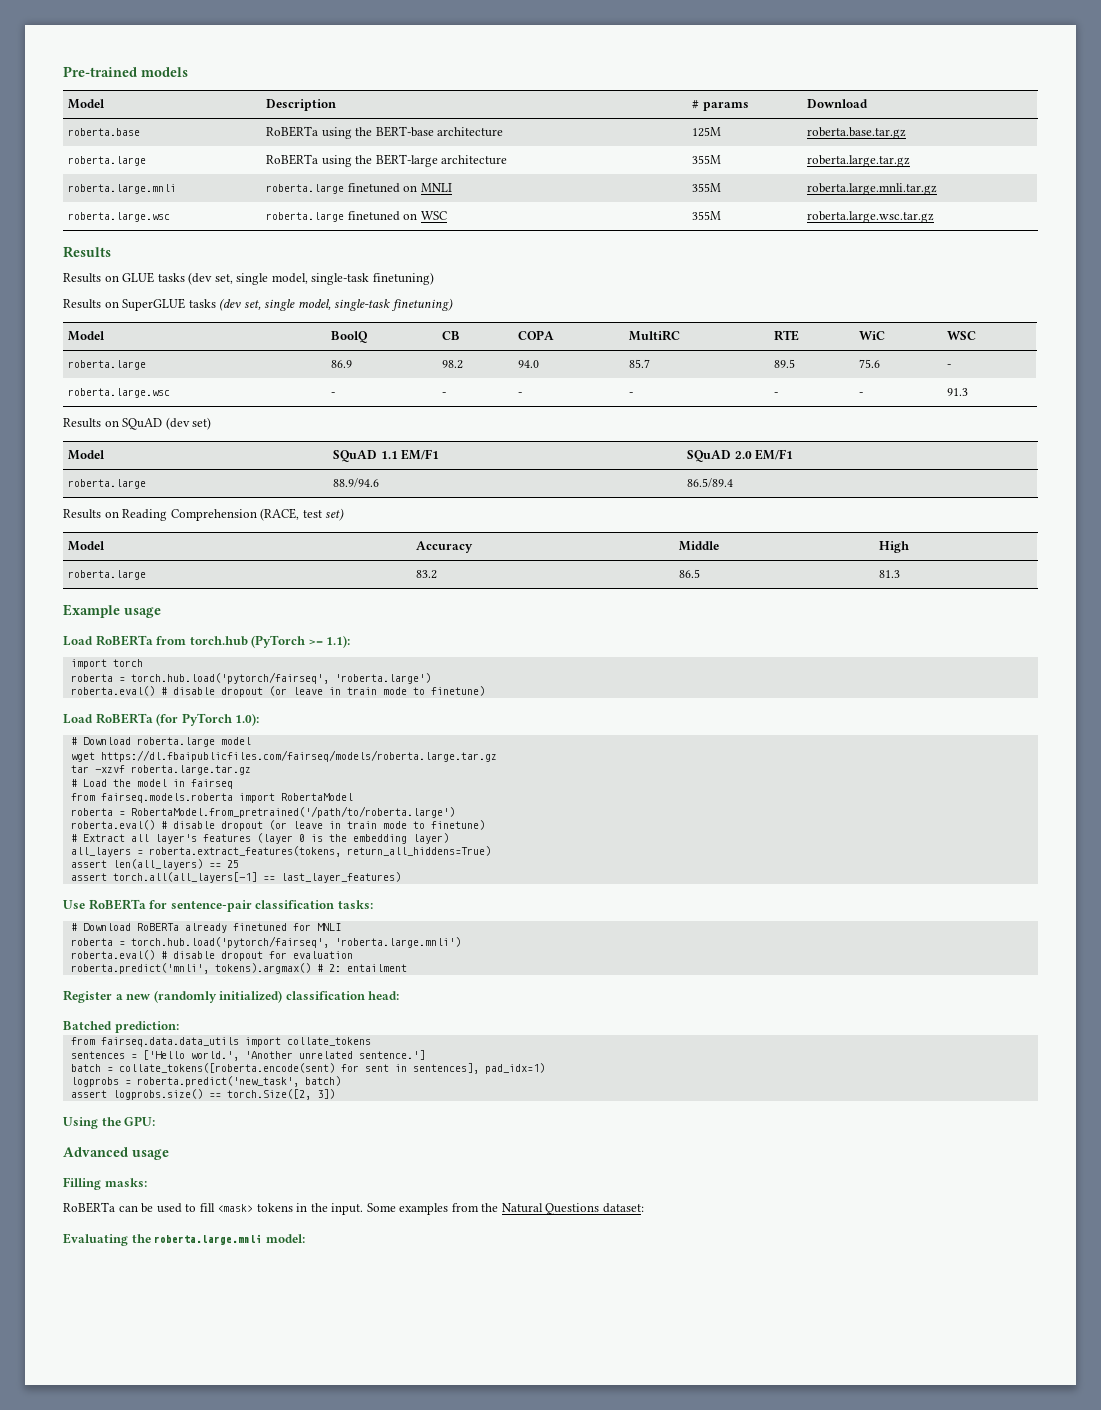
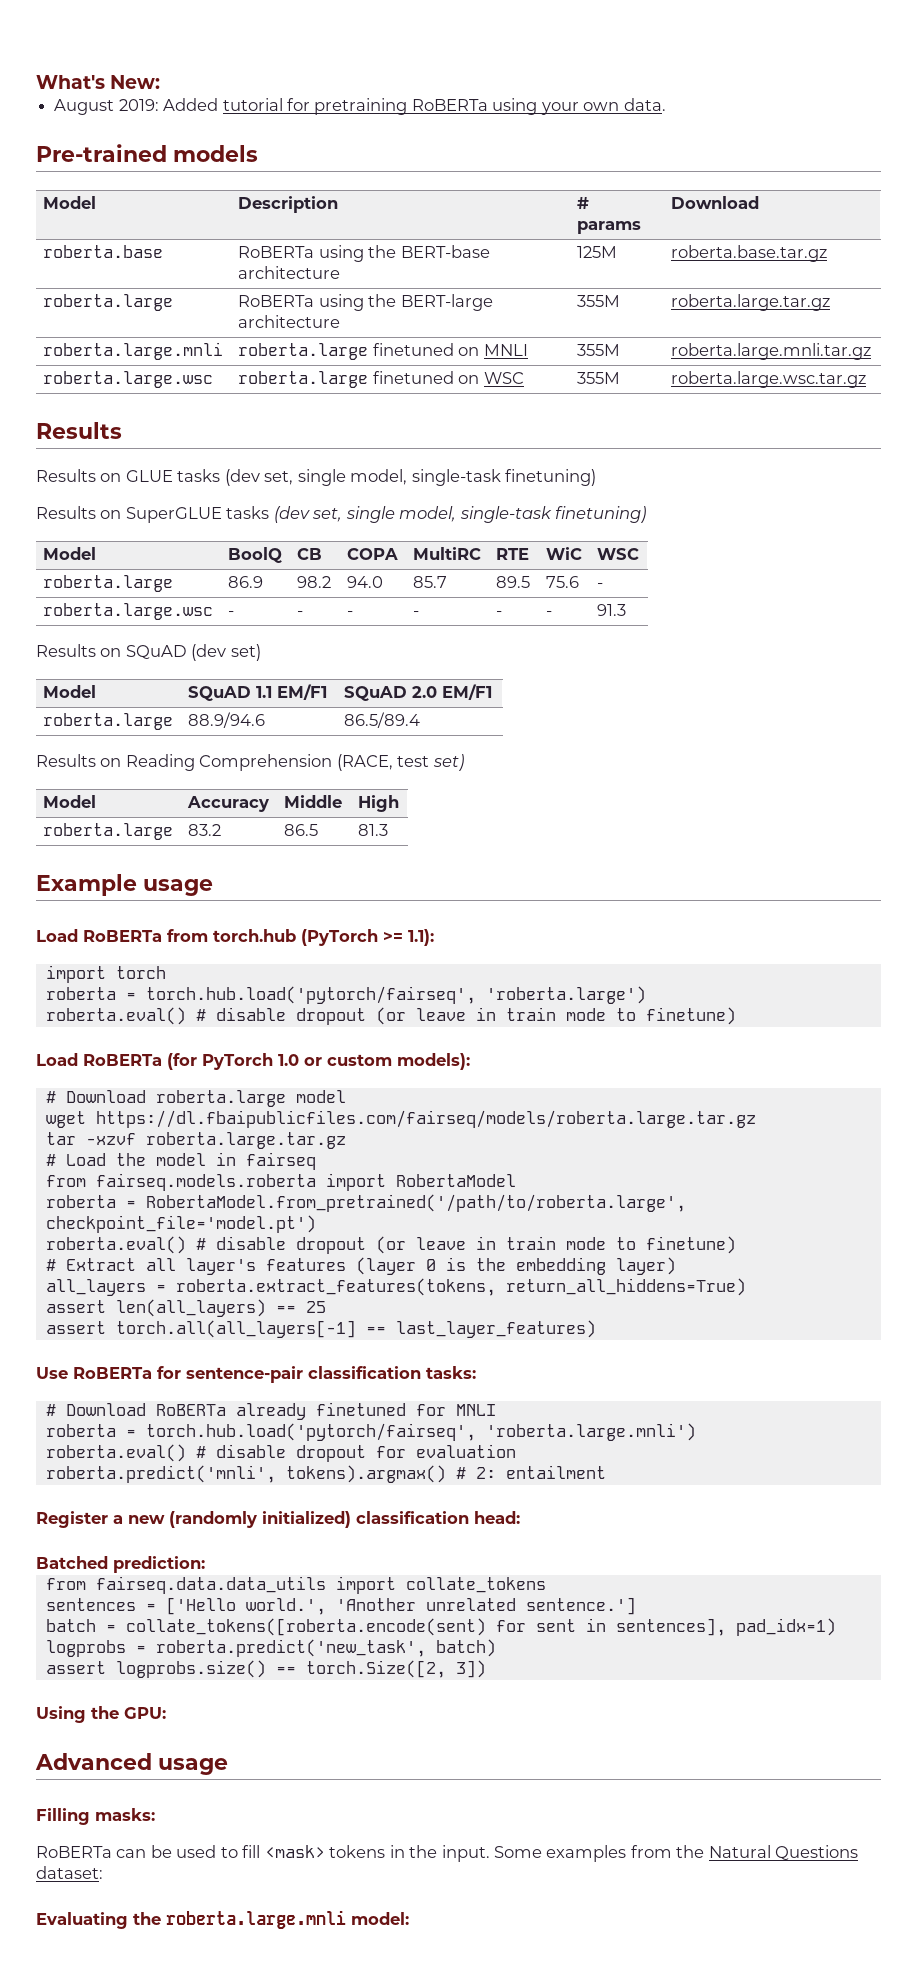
(63, 71) none -> [36,75,161,89] [54,98,666,115] What's New: // August 2019: Added tutorial for pretraining RoBERTa using your own data. //
[235,713,260,726] 1.0): -> [278,1053,470,1070] 1.0 or custom models):
[130,806,455,818] RobertaModel.from_pretrained('/path/to/roberta.large') -> [145,1194,686,1212] [45,1215,316,1233] RobertaModel.from_pretrained('/path/to/roberta.large', checkpoint_file='model.pt')

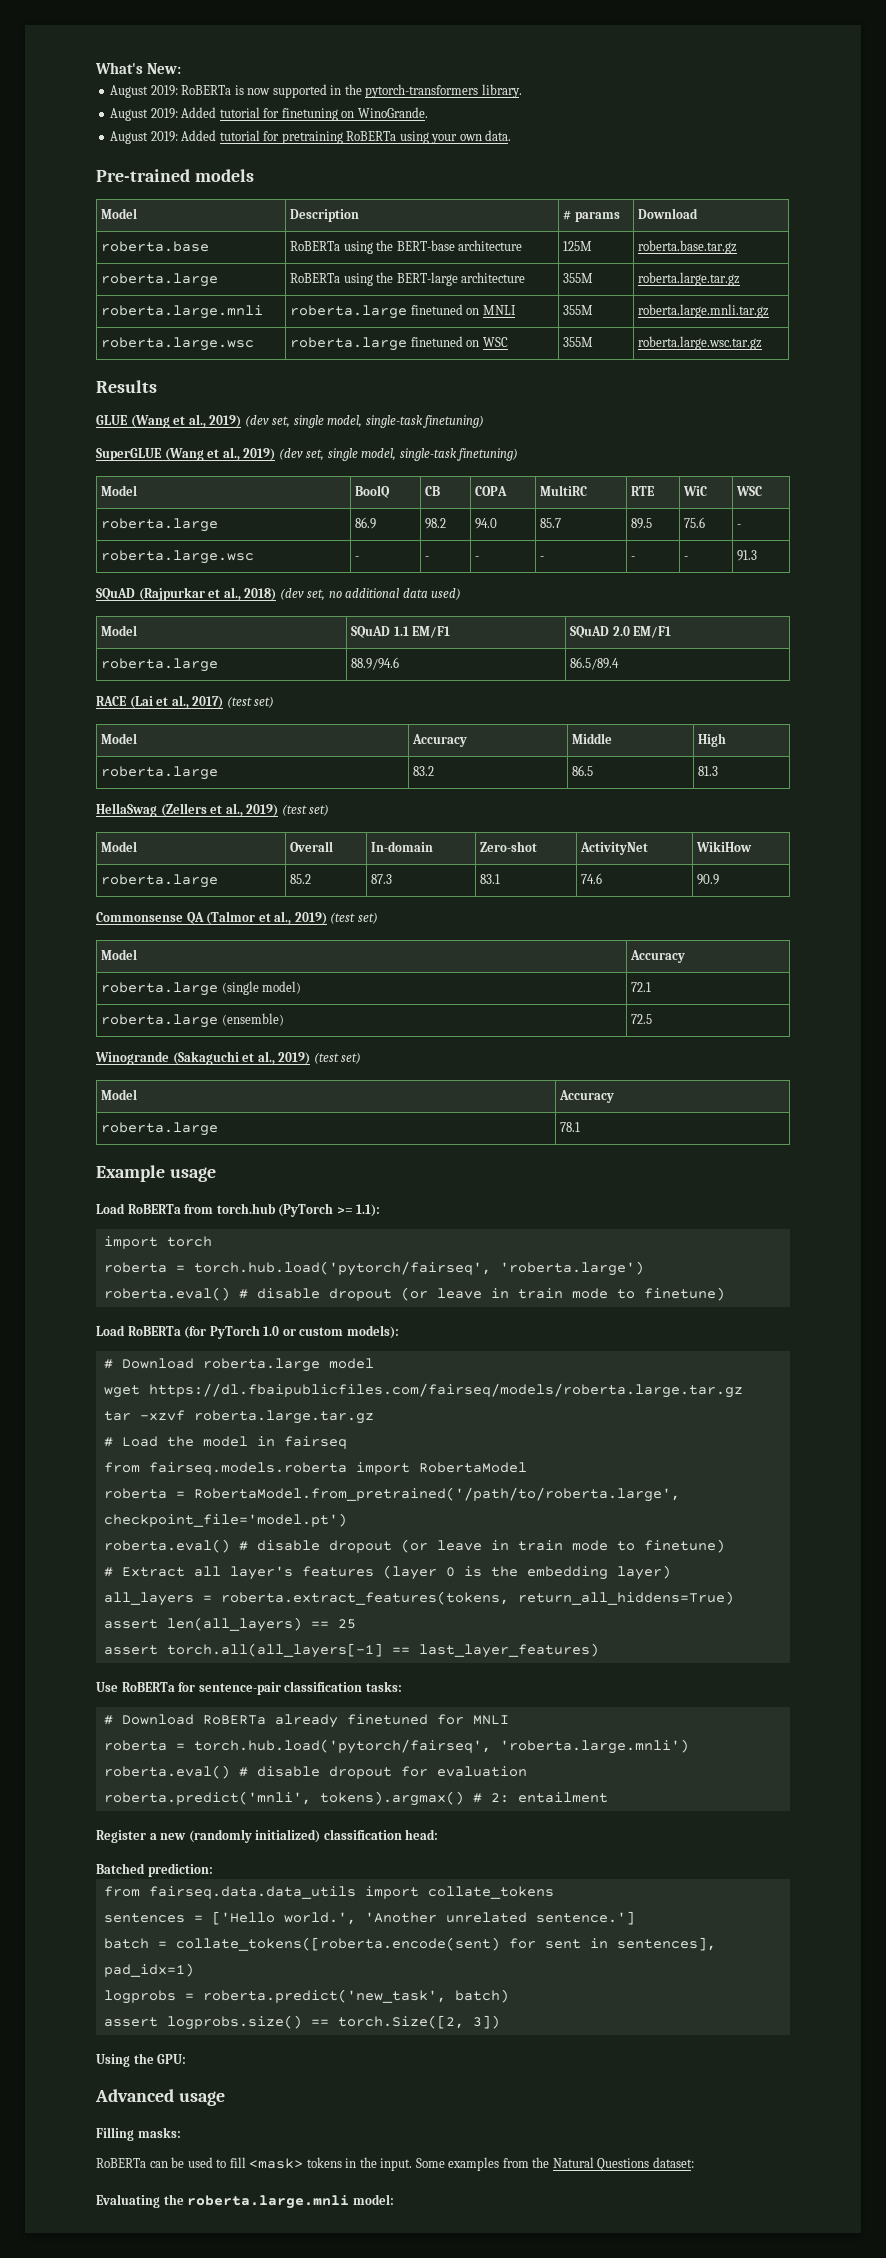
(161, 82) none -> [110,84,522,98] [110,107,428,121] // August 2019: RoBERTa is now supported in the pytorch-transformers library. // August 2019: Added tutorial for finetuning on WinoGrande.
[36,469,597,486] [36,506,270,523] Results on GLUE tasks (dev set, single model, single-task finetuning) // Results on SuperGLUE tasks -> [96,414,485,428] [96,447,276,461] GLUE (Wang et al., 2019) (dev set, single model, single-task finetuning) // SuperGLUE (Wang et al., 2019)
[36,644,261,661] Results on SQuAD (dev set) -> [96,587,462,601] SQuAD (Rajpurkar et al., 2018) (dev set, no additional data used)
[36,754,430,771] Results on Reading Comprehension (RACE, test -> [96,695,252,709] RACE (Lai et al., 2017) (test
(389, 830) none -> [96,803,330,817] [101,841,138,852] [290,841,334,852] [371,841,434,852] [480,841,538,852] [580,842,649,855] [696,841,753,852] [101,874,219,888] [290,874,312,884] [371,874,393,884] [480,874,501,884] [581,873,603,884] [697,874,720,885] [96,911,378,925] [101,949,138,960] [630,950,686,963] [101,981,302,996] [631,982,652,992] [101,1013,284,1028] [631,1014,653,1024] [95,1051,362,1065] [101,1089,138,1100] [559,1090,615,1103] [101,1122,219,1136] [560,1122,581,1132] // HellaSwag (Zellers et al., 2019) (test set) // Model | Overall | In-domain | Zero-shot | ActivityNet | WikiHow // roberta.large | 85.2 | 87.3 | 83.1 | 74.6 | 90.9 // Commonsense QA (Talmor et al., 2019) (test set) // Model | Accuracy // roberta.large (single model) | 72.1 // roberta.large (ensemble) | 72.5 // Winogrande (Sakaguchi et al., 2019) (test set) // Model | Accuracy // roberta.large | 78.1

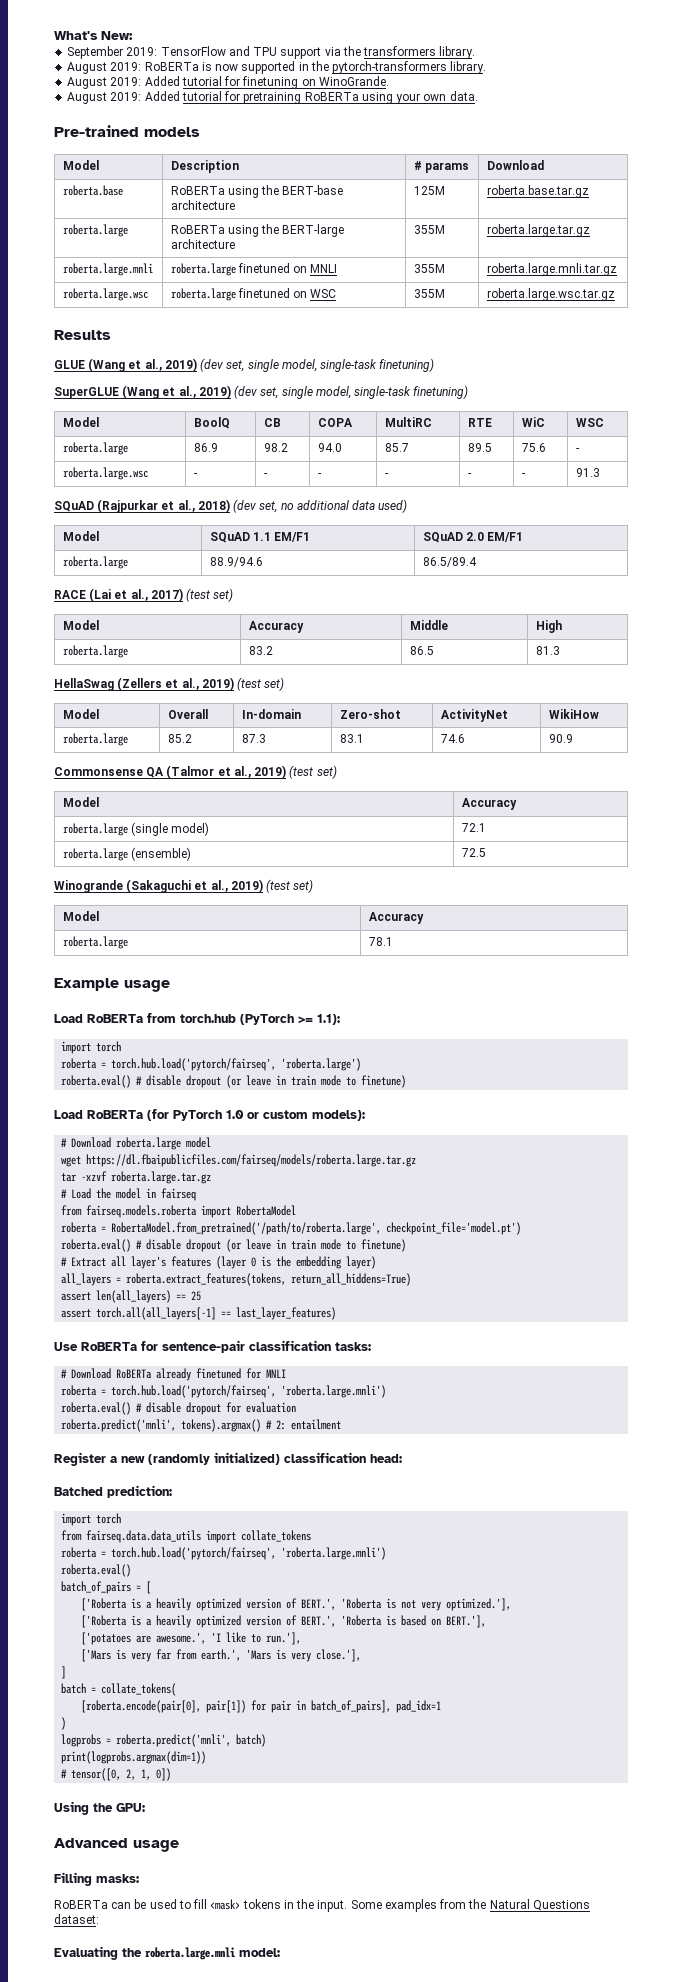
(182, 68) none -> [67,46,476,59] // September 2019: TensorFlow and TPU support via the transformers library.
(213, 1870) none -> [61,1513,122,1526] // import torch
[103,1911,635,1925] [103,1937,716,1951] [103,1963,194,1977] sentences = ['Hello world.', 'Another unrelated sentence.'] // batch = collate_tokens([roberta.encode(sent) for sent in sentences], pad_idx=1) -> [61,1547,387,1560] [61,1564,132,1577] [61,1581,152,1594] [81,1598,512,1611] [81,1615,487,1628] [81,1632,302,1645] [81,1649,362,1662] [61,1666,67,1679] [61,1683,177,1696] [81,1700,442,1713] [61,1717,67,1730] roberta = torch.hub.load('pytorch/fairseq', 'roberta.large.mnli') // roberta.eval() // batch_of_pairs = [ // ['Roberta is a heavily optimized version of BERT.', 'Roberta is not very optimized.'], // ['Roberta is a heavily optimized version of BERT.', 'Roberta is based on BERT.'], // ['potatoes are awesome.', 'I like to run.'], // ['Mars is very far from earth.', 'Mars is very close.'], // ] // batch = collate_tokens( // [roberta.encode(pair[0], pair[1]) for pair in batch_of_pairs], pad_idx=1 // )
[202,1989,446,2003] roberta.predict('new_task', -> [116,1734,232,1747] roberta.predict('mnli',
[103,2015,500,2030] assert logprobs.size() == torch.Size([2, 3]) -> [61,1751,207,1764] [61,1768,172,1781] print(logprobs.argmax(dim=1)) // # tensor([0, 2, 1, 0])

